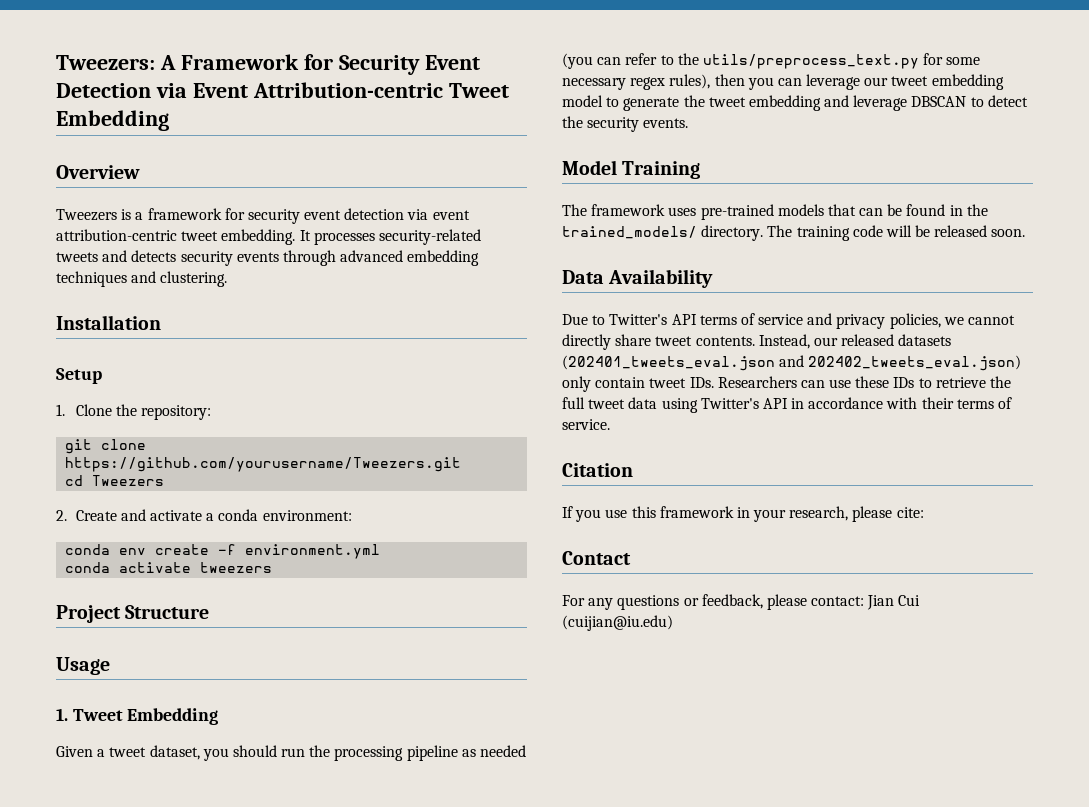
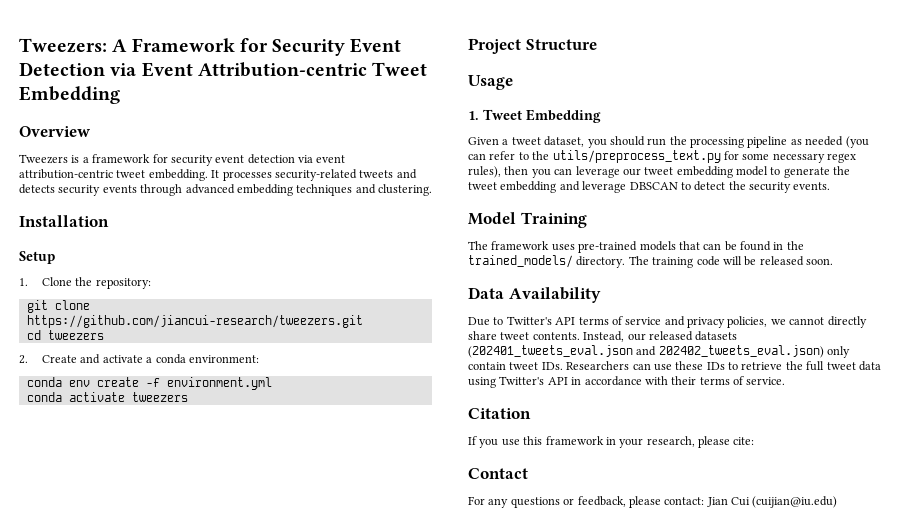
[65,457,462,472] https://github.com/yourusername/Tweezers.git -> [26,315,363,328] https://github.com/jiancui-research/tweezers.git
[92,475,165,486] Tweezers -> [47,330,104,340] tweezers

